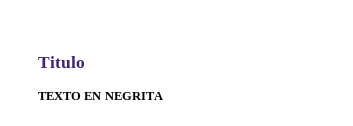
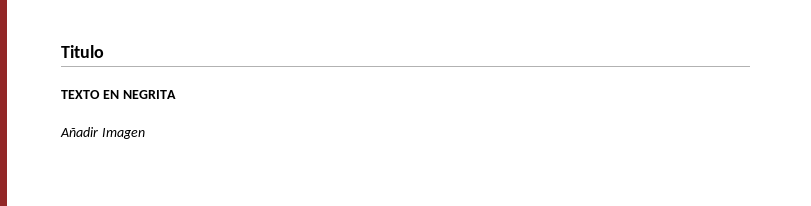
(163, 96) none -> [60,127,145,139] // Añadir Imagen

